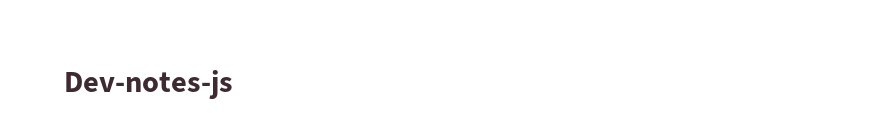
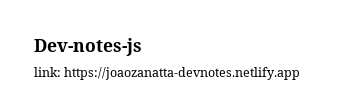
(233, 84) none -> [34,67,301,80] // link: https://joaozanatta-devnotes.netlify.app

